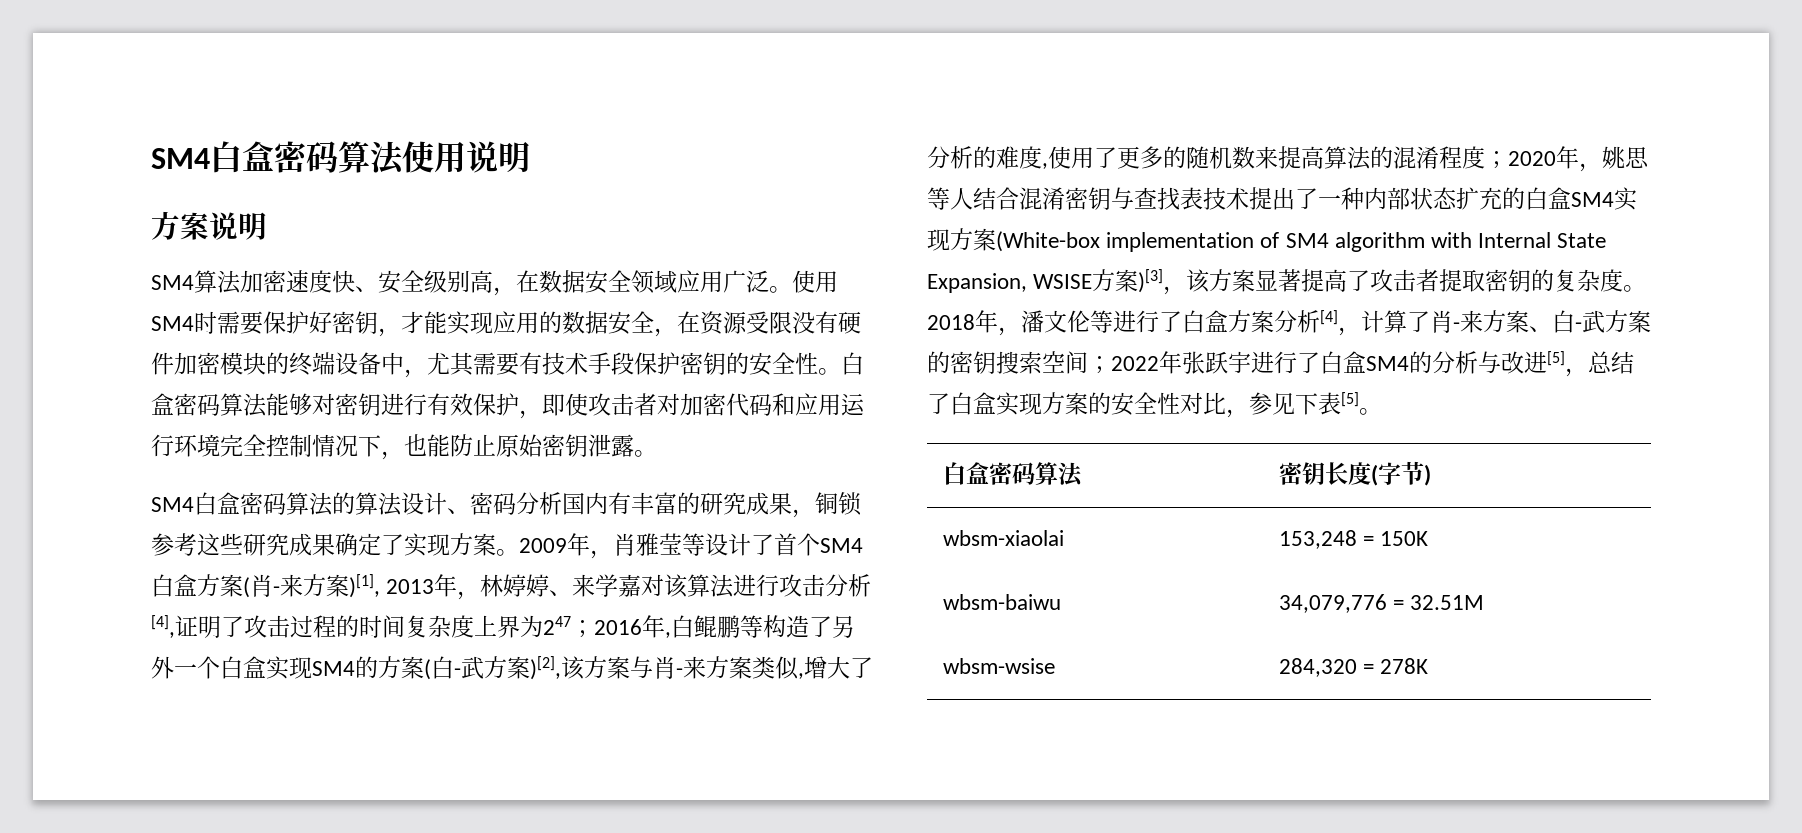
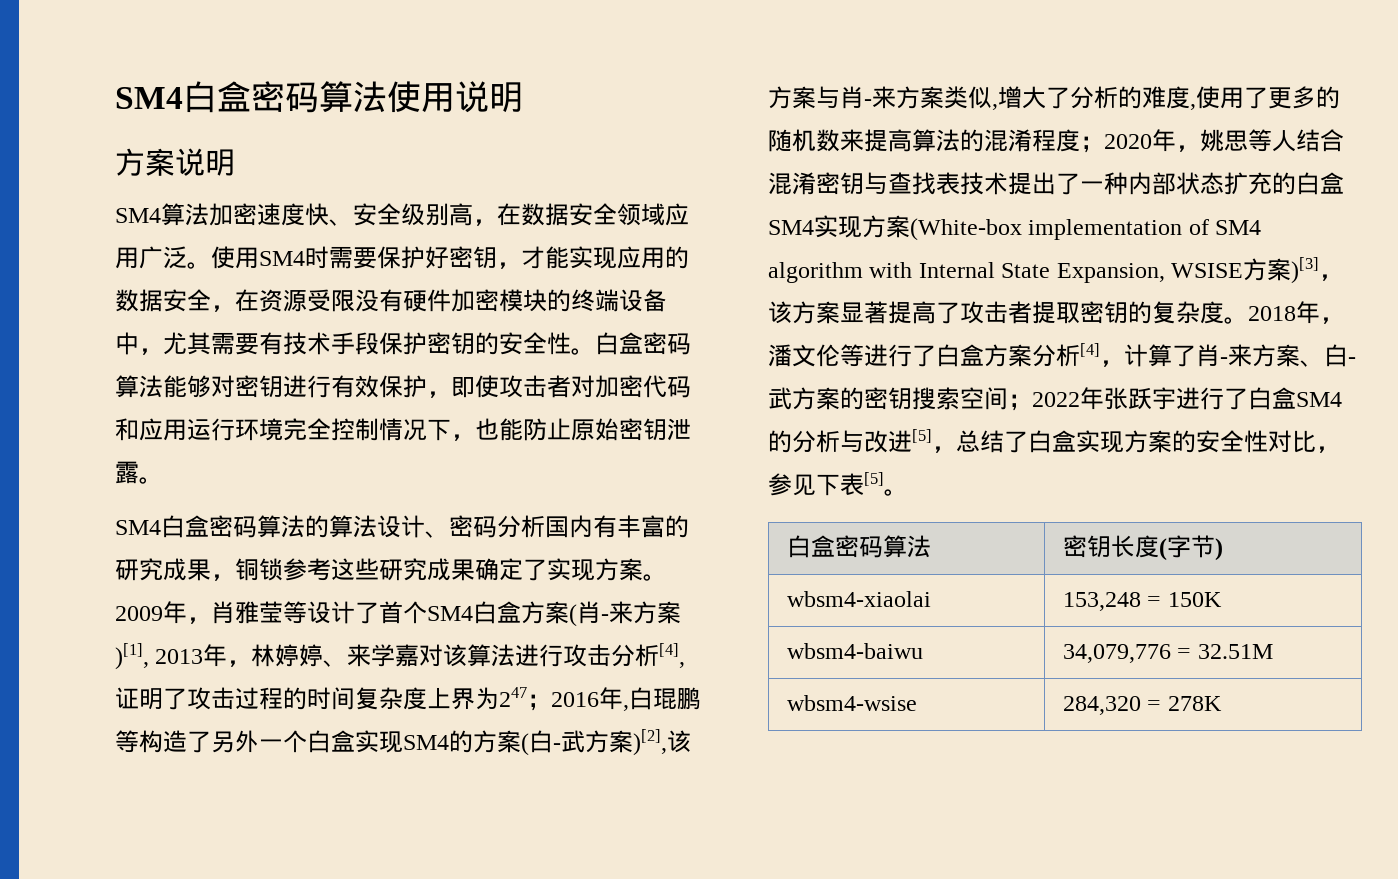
[694,615,717,638] 鲲 -> [653,688,677,709] 琨
[942,530,1064,546] wbsm-xiaolai -> [786,591,931,607] wbsm4-xiaolai
[942,594,1061,610] wbsm-baiwu -> [786,643,923,659] wbsm4-baiwu
[942,658,1055,674] wbsm-wsise -> [786,695,917,711] wbsm4-wsise

